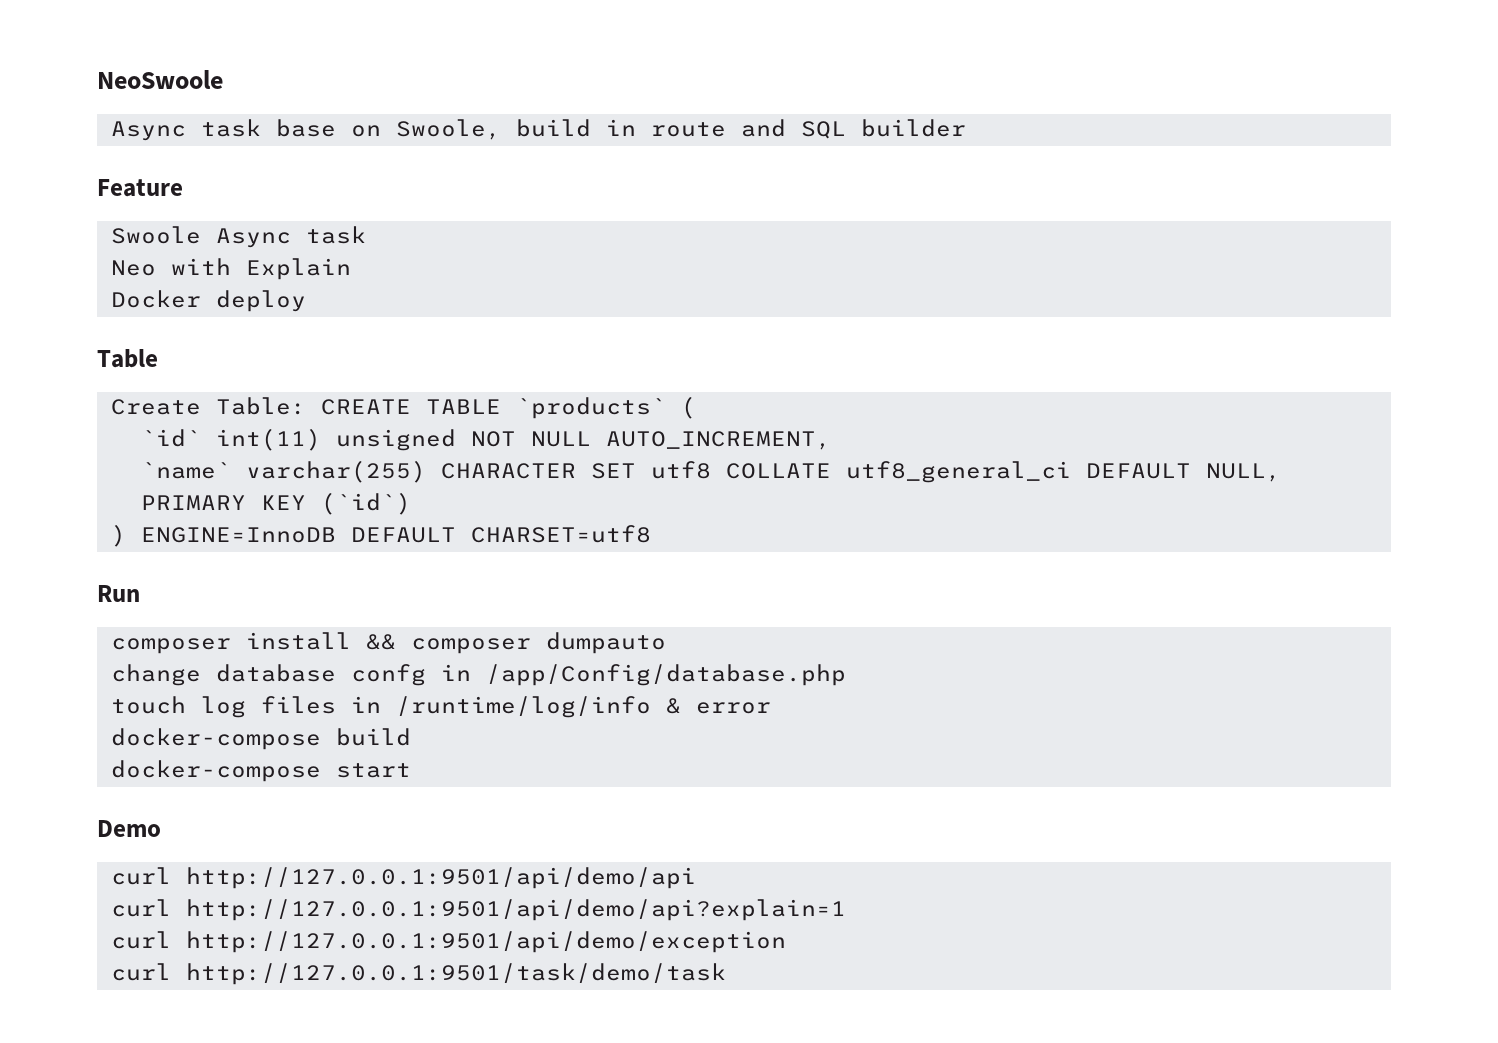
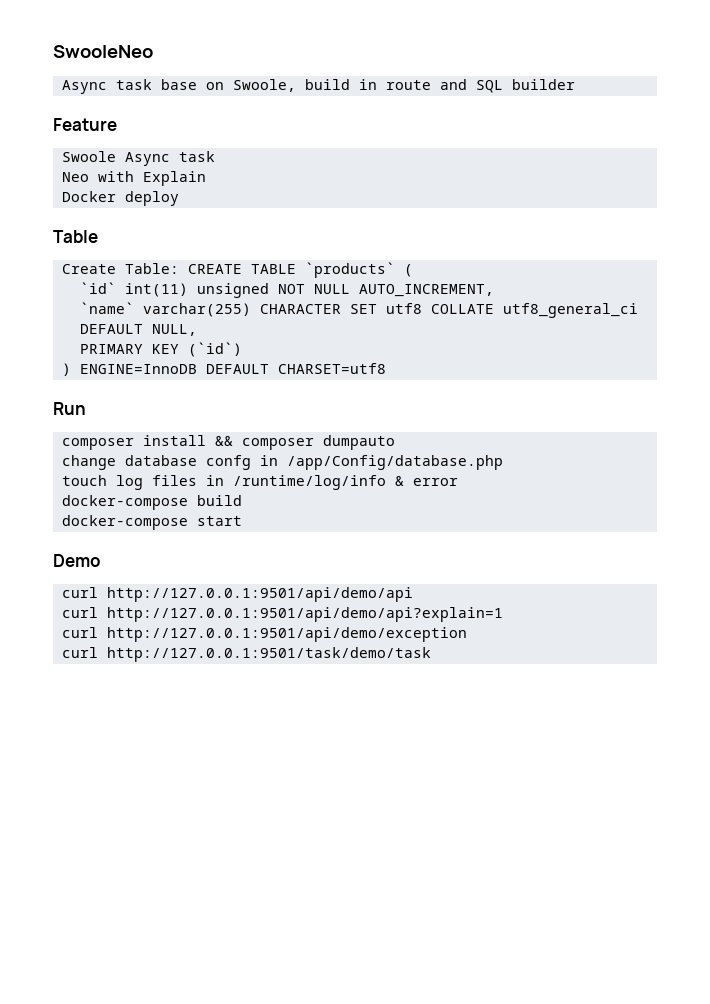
[97,70,223,89] NeoSwoole -> [53,45,153,58] SwooleNeo

